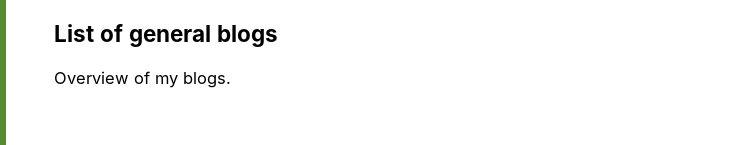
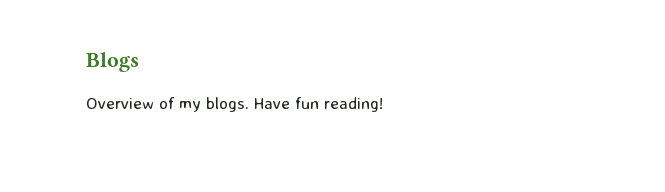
[54,24,279,47] List of general blogs -> [86,52,139,72] Blogs
(231, 80) none -> [254,97,383,112] Have fun reading!

